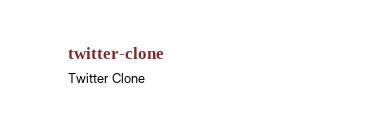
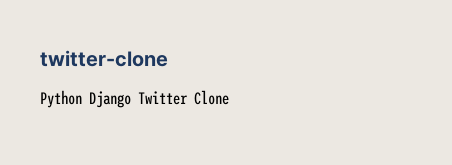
(164, 53) none -> [40,90,131,108] Python Django

